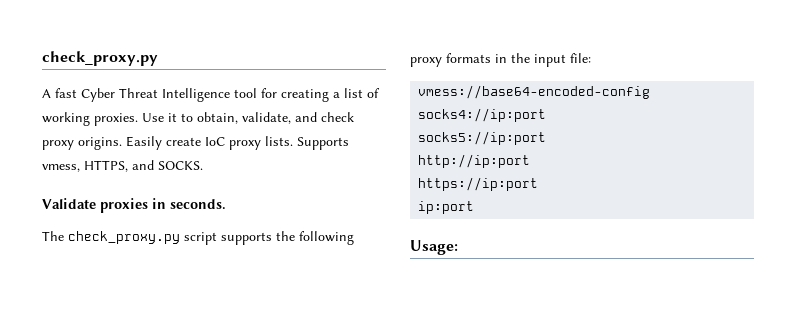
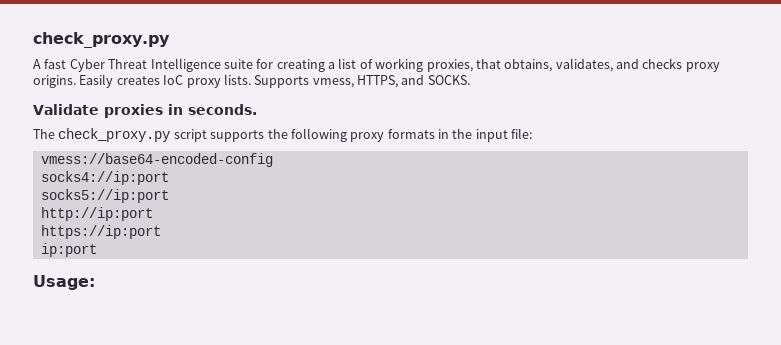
[234,88,257,98] tool -> [223,59,253,69] suite
[94,112,354,126] proxies. Use it to obtain, validate, and check -> [426,58,683,72] proxies, that obtains, validates, and checks
[166,137,201,146] create -> [116,76,160,85] creates

